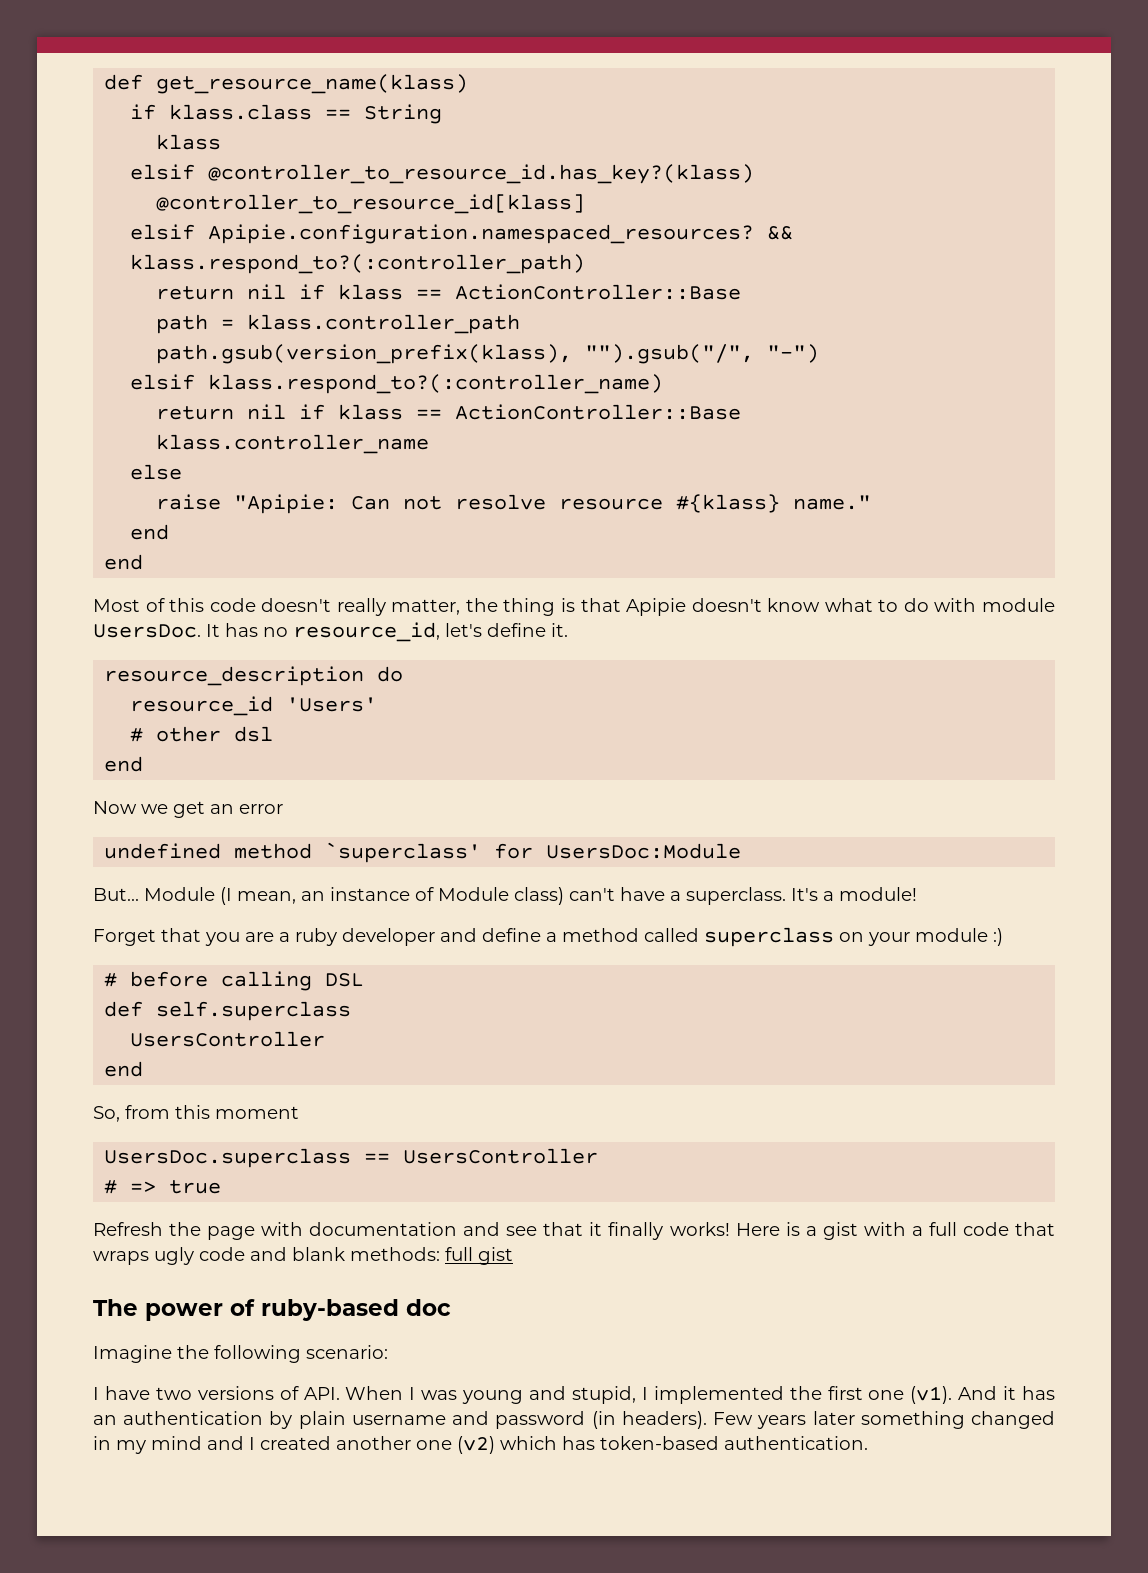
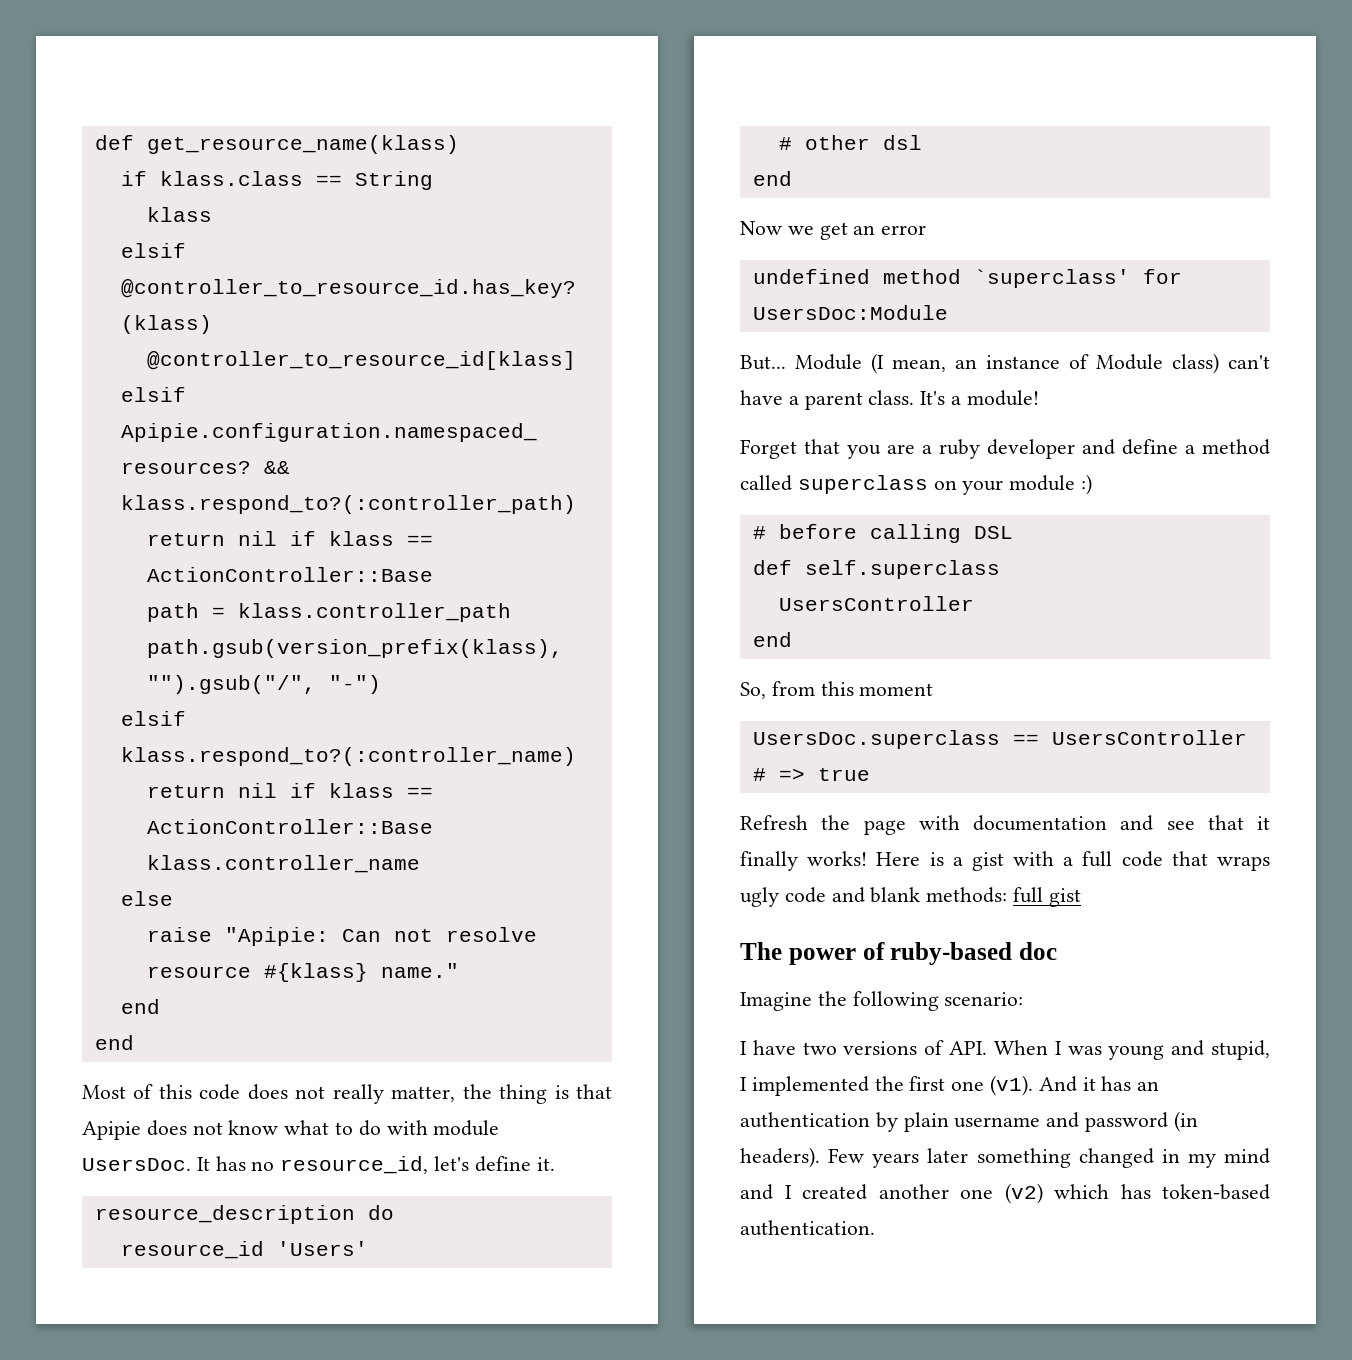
[261,598,332,612] doesn't -> [247,1084,326,1100] does not
[691,598,762,612] doesn't -> [146,1120,223,1136] does not
[686,887,786,905] superclass. -> [804,390,915,410] parent class.

